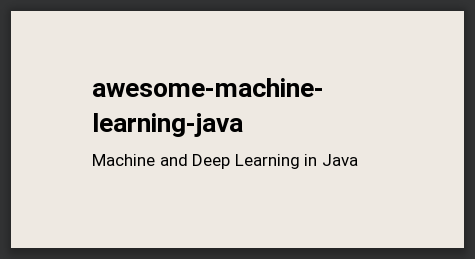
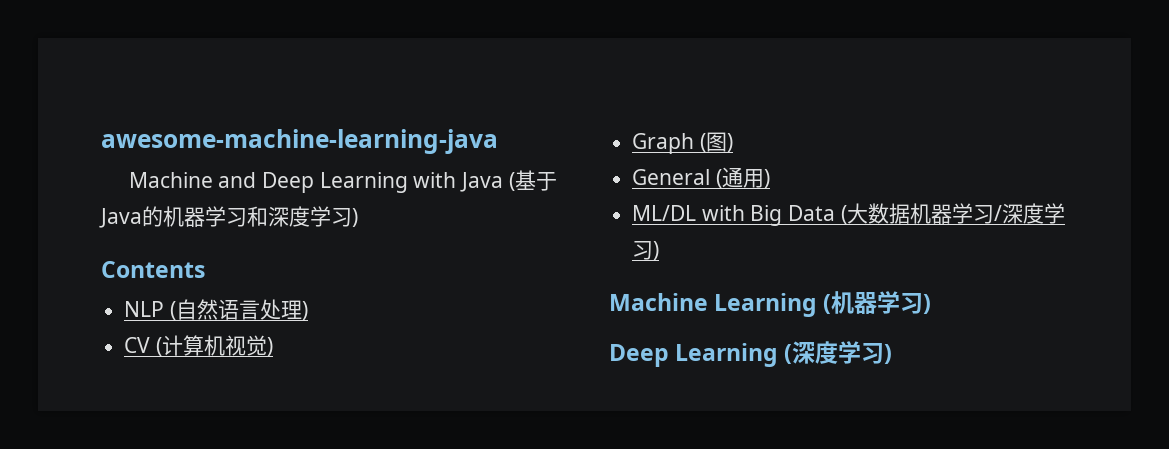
[304,154,358,166] in Java -> [413,170,557,192] [99,206,358,228] [101,261,205,278] [124,299,308,320] [124,335,273,356] [632,132,733,154] [632,167,770,188] [632,203,1065,226] [632,241,660,260] [609,291,932,317] [609,341,893,367] with Java (基于Java的机器学习和深度学习) // Contents // NLP (自然语言处理) // CV (计算机视觉) // Graph (图) // General (通用) // ML/DL with Big Data (大数据机器学习/深度学习) // Machine Learning (机器学习) // Deep Learning (深度学习)

